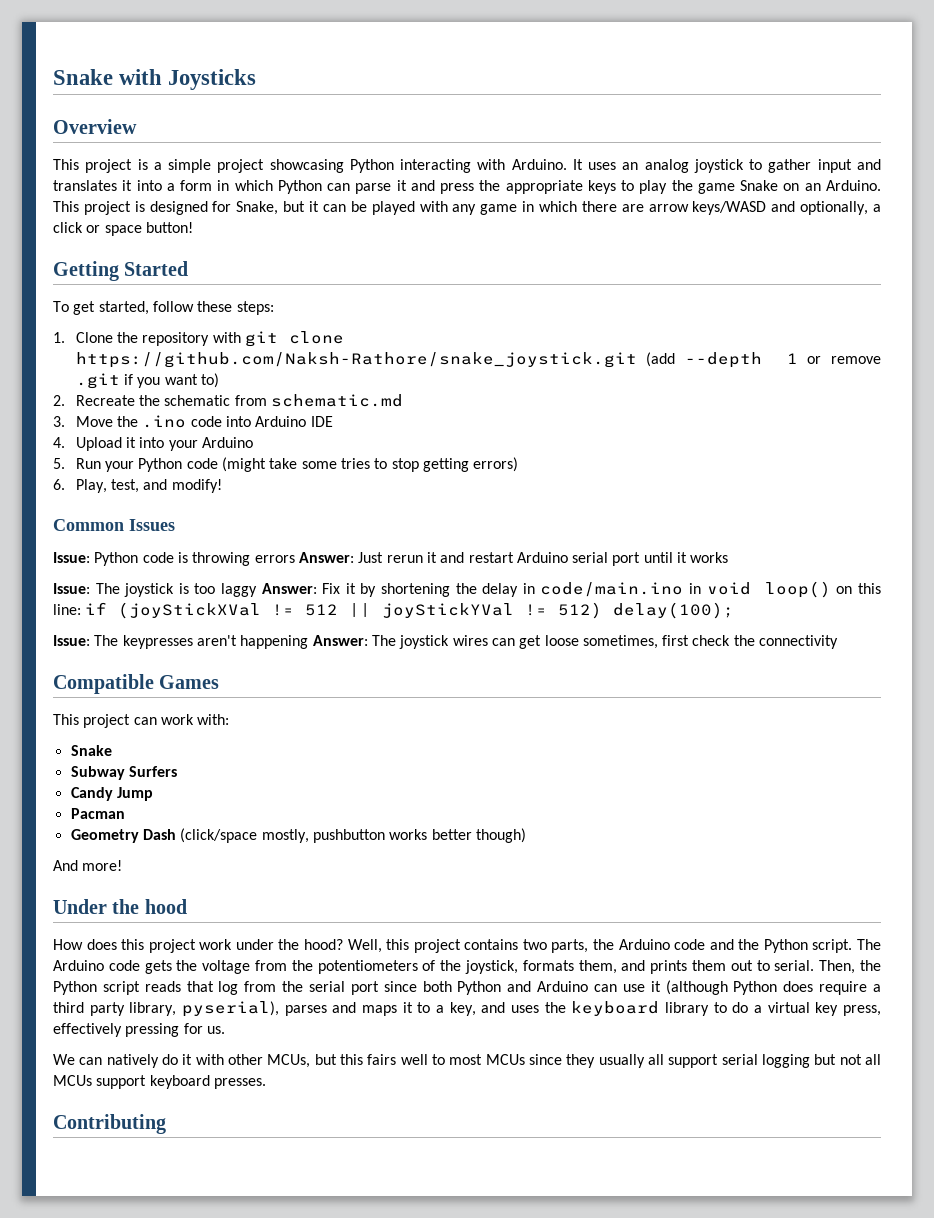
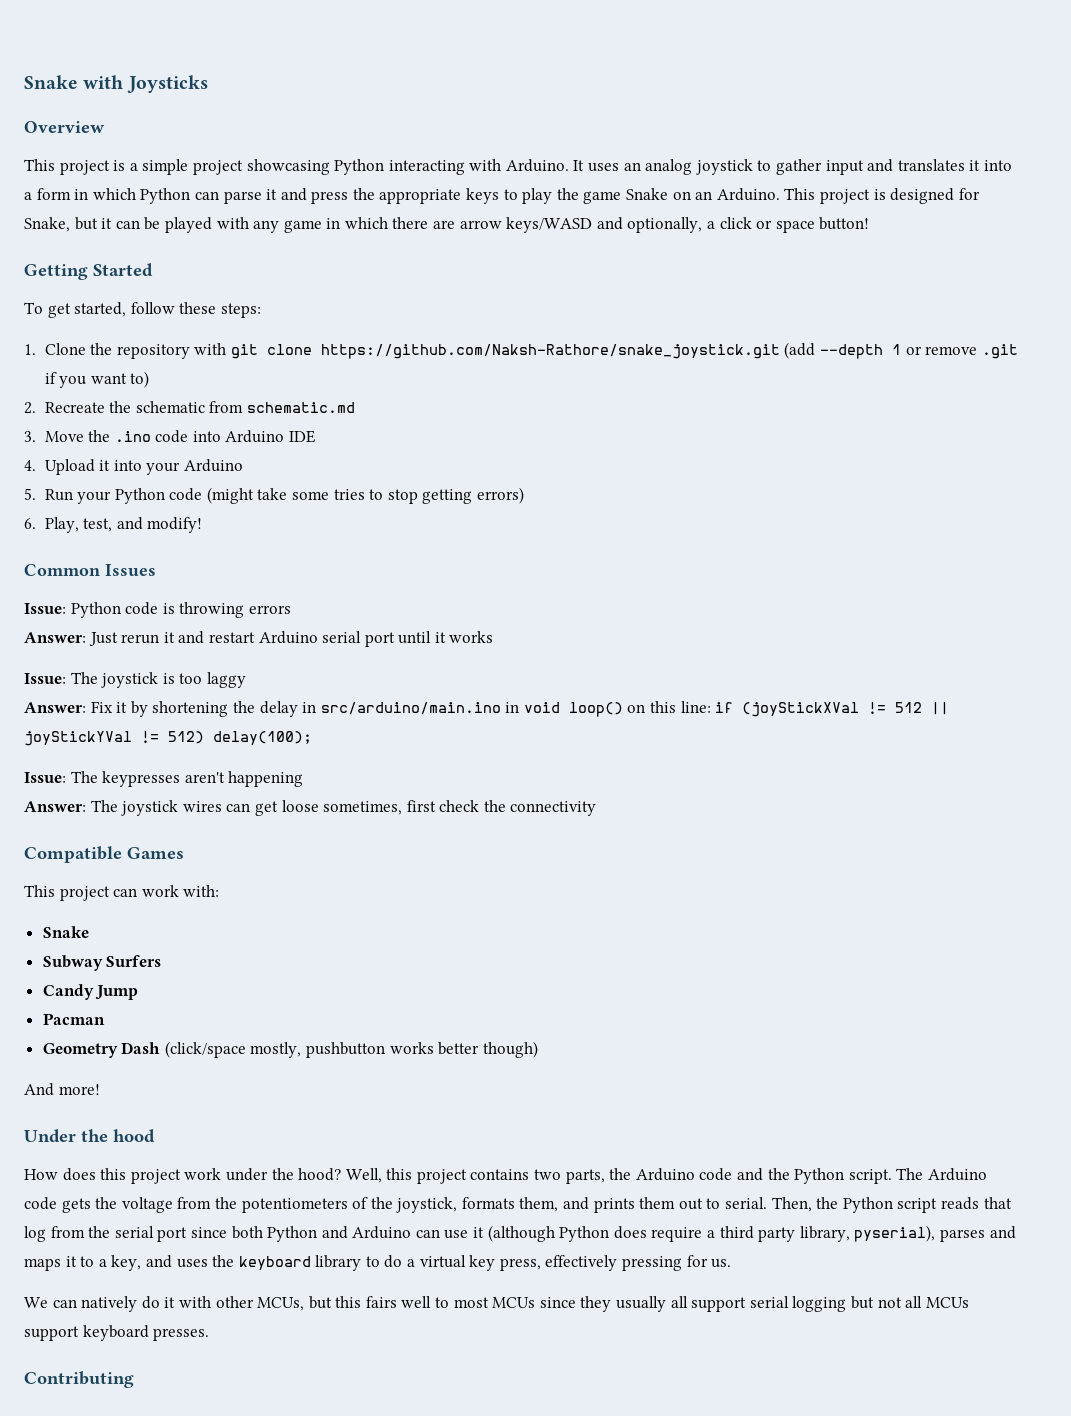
(295, 559) none -> (291, 609) //
(257, 590) none -> (246, 680) //
[540,582,684,597] code/main.ino -> [320,702,501,715] src/arduino/main.ino
(309, 642) none -> (304, 779) //

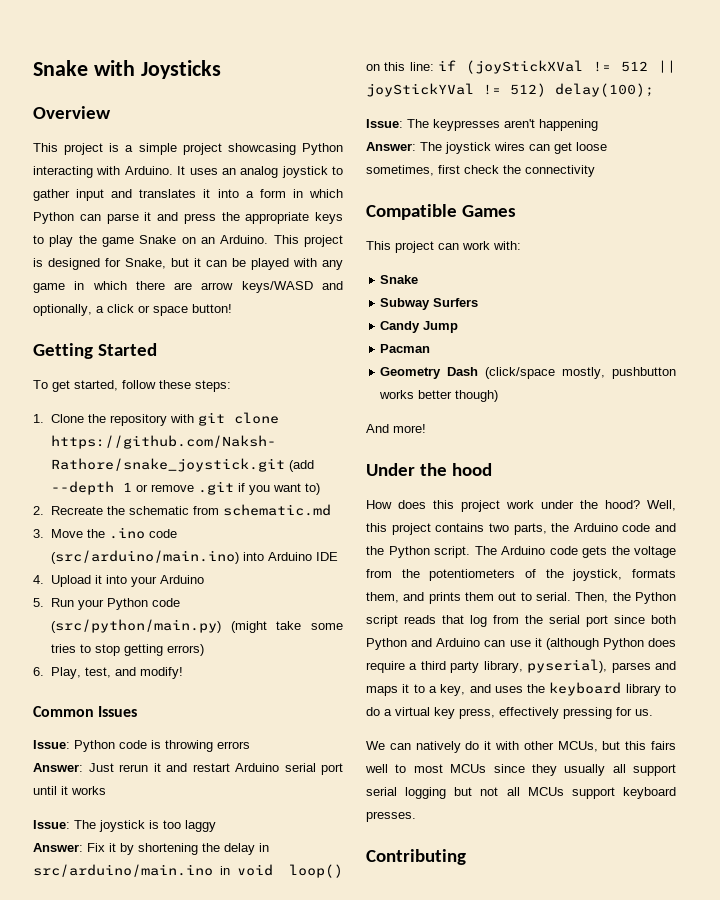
(189, 436) none -> [51,550,240,564] (src/arduino/main.ino)
(203, 494) none -> [51,619,222,633] (src/python/main.py)

